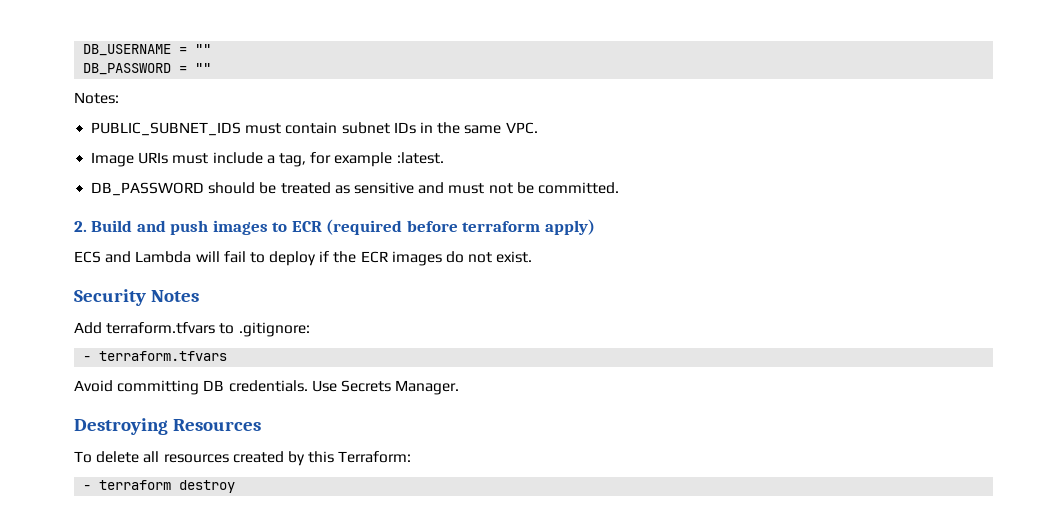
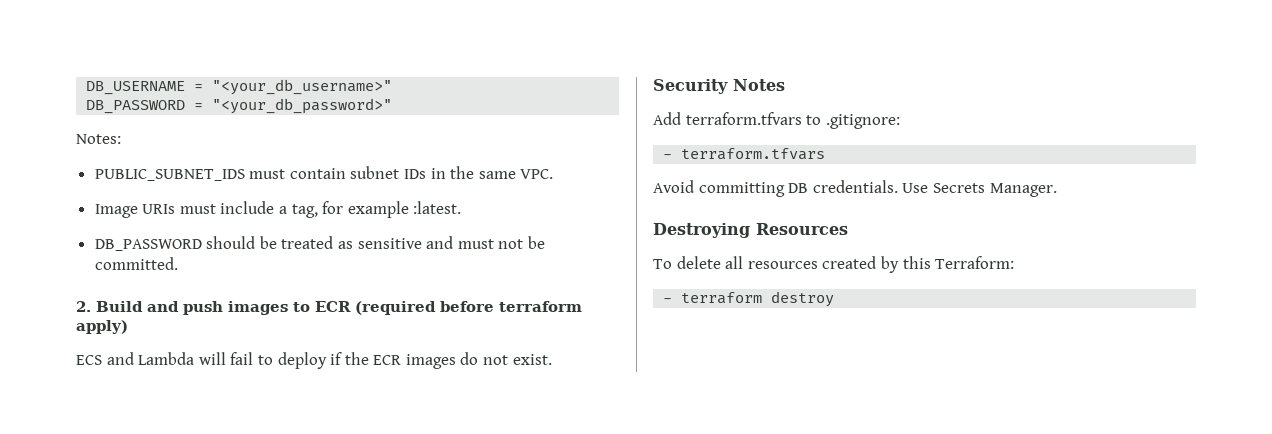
[195,44,212,54] "" -> [212,79,393,95] "<your_db_username>"
[195,63,212,73] "" -> [212,98,393,114] "<your_db_password>"

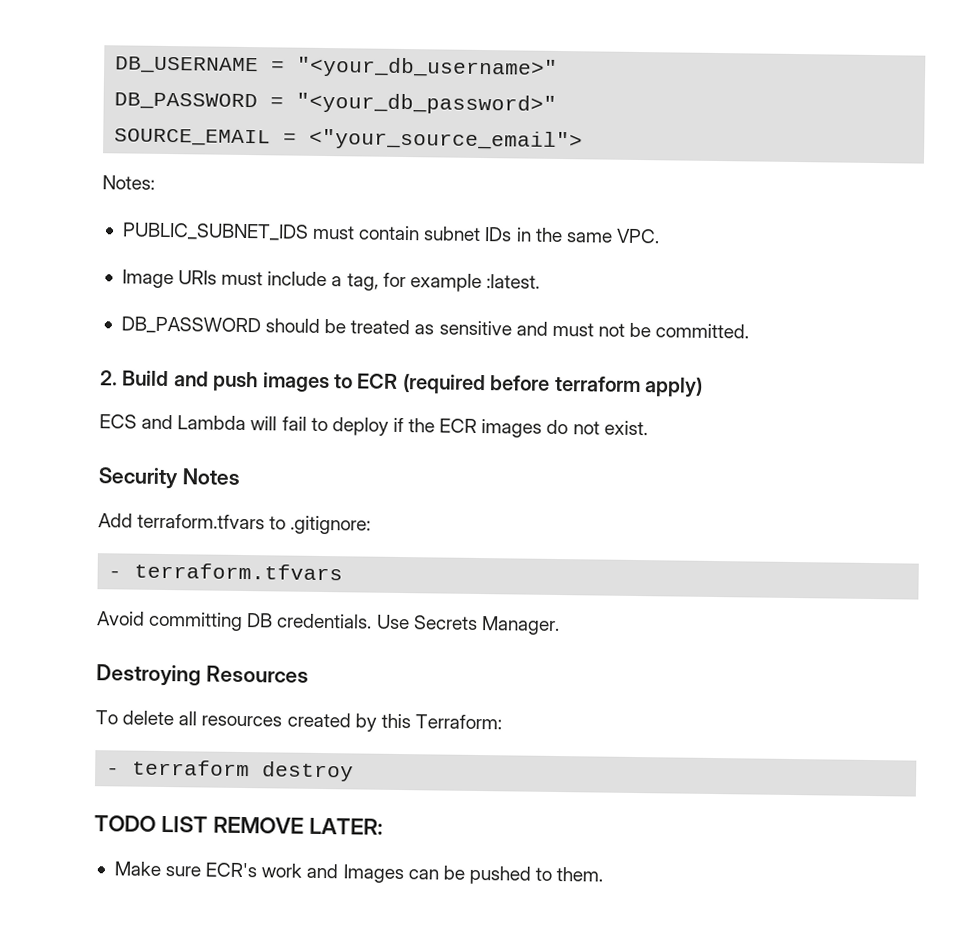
(393, 106) none -> [114,128,584,152] // SOURCE_EMAIL = <"your_source_email">
(835, 299) none -> [94,815,383,835] [113,861,604,885] // TODO LIST REMOVE LATER: // Make sure ECR's work and Images can be pushed to them.

